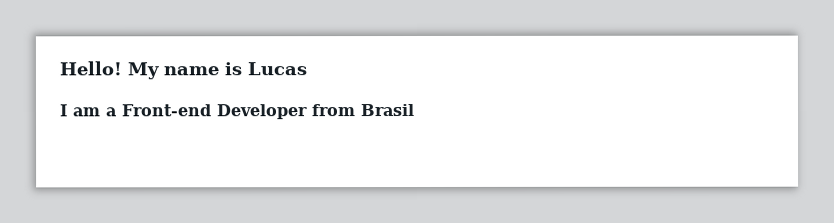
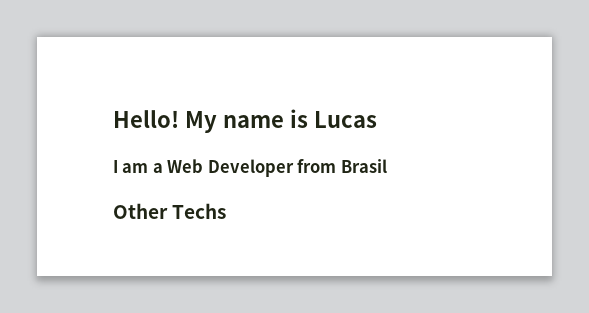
[121,104,212,117] Front-end -> [167,159,204,173] Web
(415, 110) none -> [113,203,227,219] // Other Techs

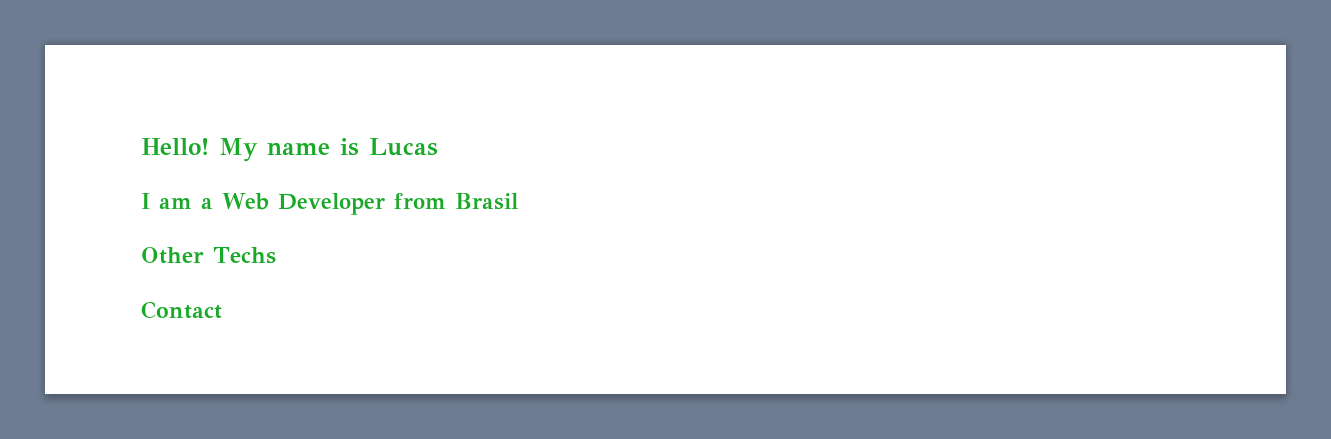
(227, 211) none -> [141,301,222,319] // Contact

